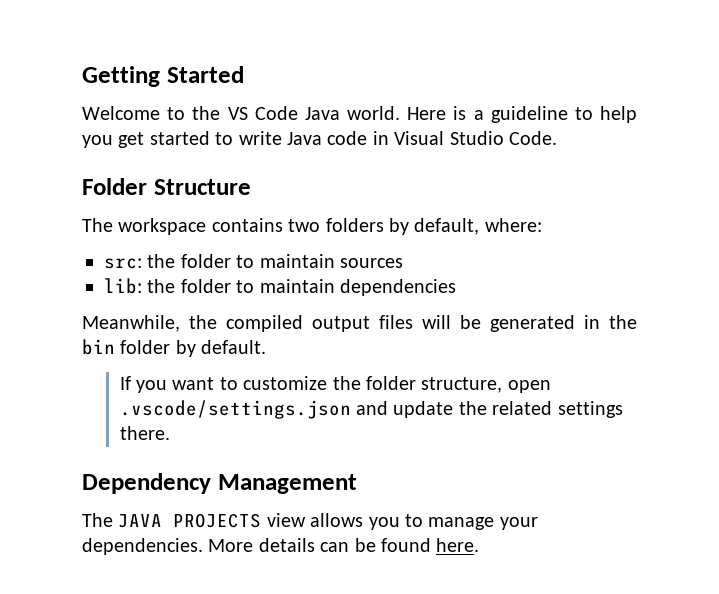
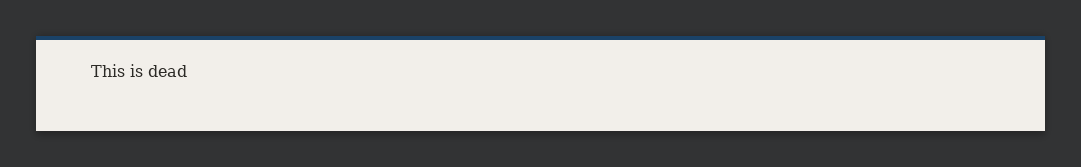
[82,66,244,87] [82,106,638,123] [82,131,557,148] [82,178,251,195] [82,218,542,235] [104,254,403,269] [104,278,456,296] [82,315,637,332] [82,339,267,357] [119,376,551,393] [119,400,623,419] [119,426,170,440] [82,473,357,494] [82,513,538,530] [82,538,480,555] Getting Started // Welcome to the VS Code Java world. Here is a guideline to help you get started to write Java code in Visual Studio Code. // Folder Structure // The workspace contains two folders by default, where: // src: the folder to maintain sources // lib: the folder to maintain dependencies // Meanwhile, the compiled output files will be generated in the bin folder by default. // If you want to customize the folder structure, open .vscode/settings.json and update the related settings there. // Dependency Management // The JAVA PROJECTS view allows you to manage your dependencies. More details can be found here. -> [91,64,187,77] This is dead

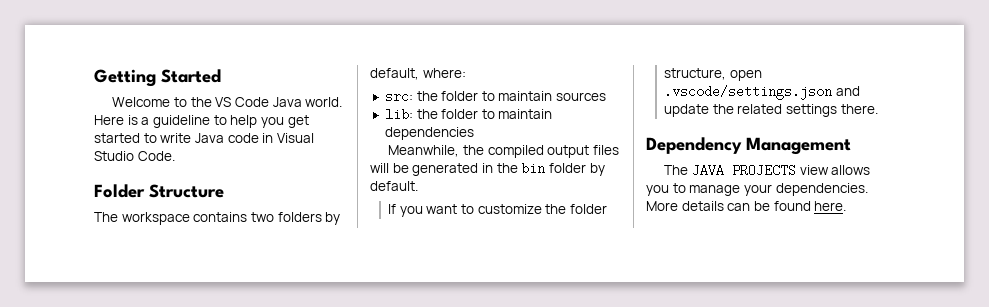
[91,64,187,77] This is dead -> [94,69,221,87] [112,97,343,107] [94,115,309,128] [94,133,314,143] [94,151,175,161] [94,184,224,198] [94,212,341,225] [370,68,466,80] [384,90,607,103] [384,108,553,121] [384,127,474,140] [388,145,619,158] [370,162,605,176] [370,181,418,191] [387,204,607,217] [663,68,762,81] [663,85,860,100] [663,104,878,117] [646,137,851,155] [664,164,871,177] [646,183,868,196] [646,201,847,211] Getting Started // Welcome to the VS Code Java world. Here is a guideline to help you get started to write Java code in Visual Studio Code. // Folder Structure // The workspace contains two folders by default, where: // src: the folder to maintain sources // lib: the folder to maintain dependencies // Meanwhile, the compiled output files will be generated in the bin folder by default. // If you want to customize the folder structure, open .vscode/settings.json and update the related settings there. // Dependency Management // The JAVA PROJECTS view allows you to manage your dependencies. More details can be found here.

